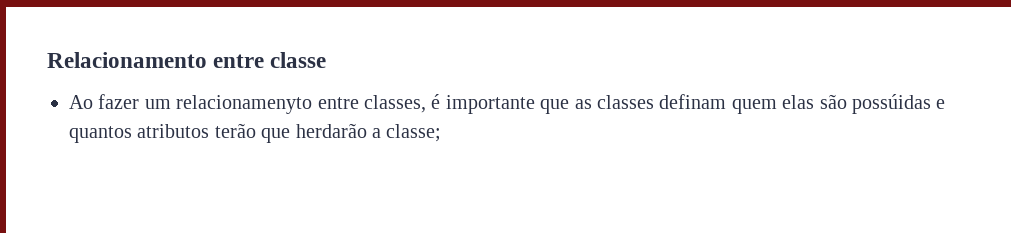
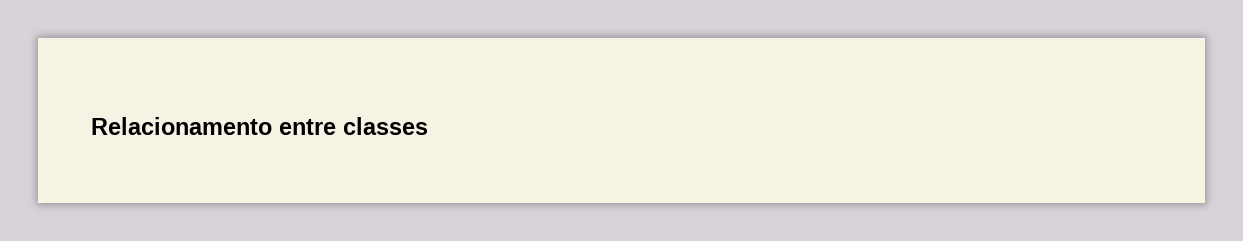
[270,52,327,68] [69,94,946,114] [69,123,442,143] classe // Ao fazer um relacionamenyto entre classes, é importante que as classes definam quem elas são possúidas e quantos atributos terão que herdarão a classe; -> [343,117,428,135] classes

